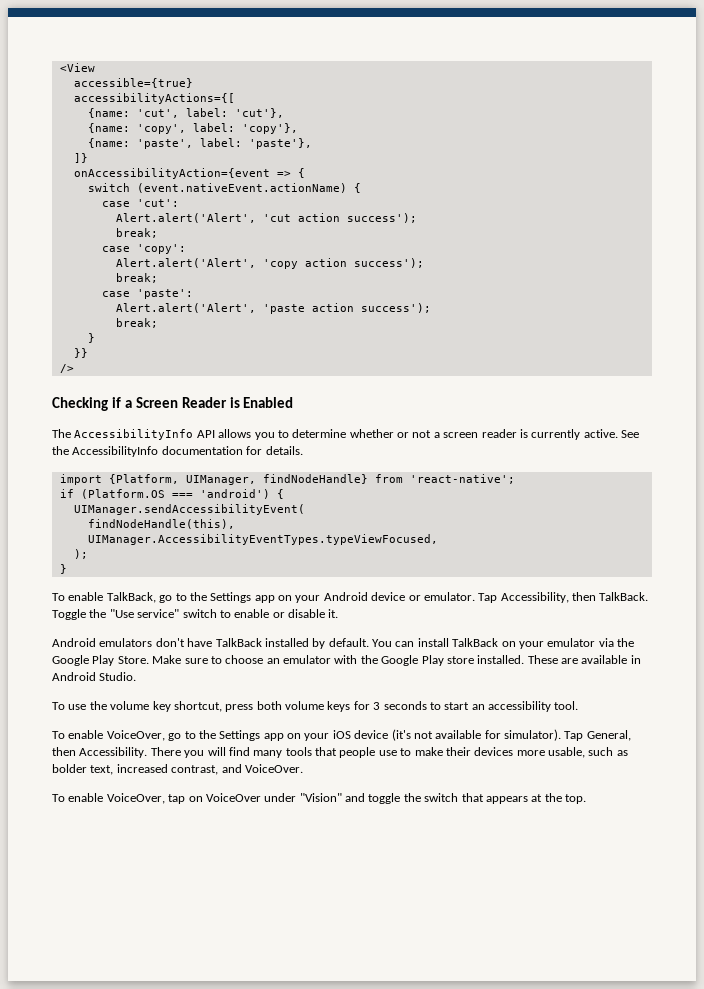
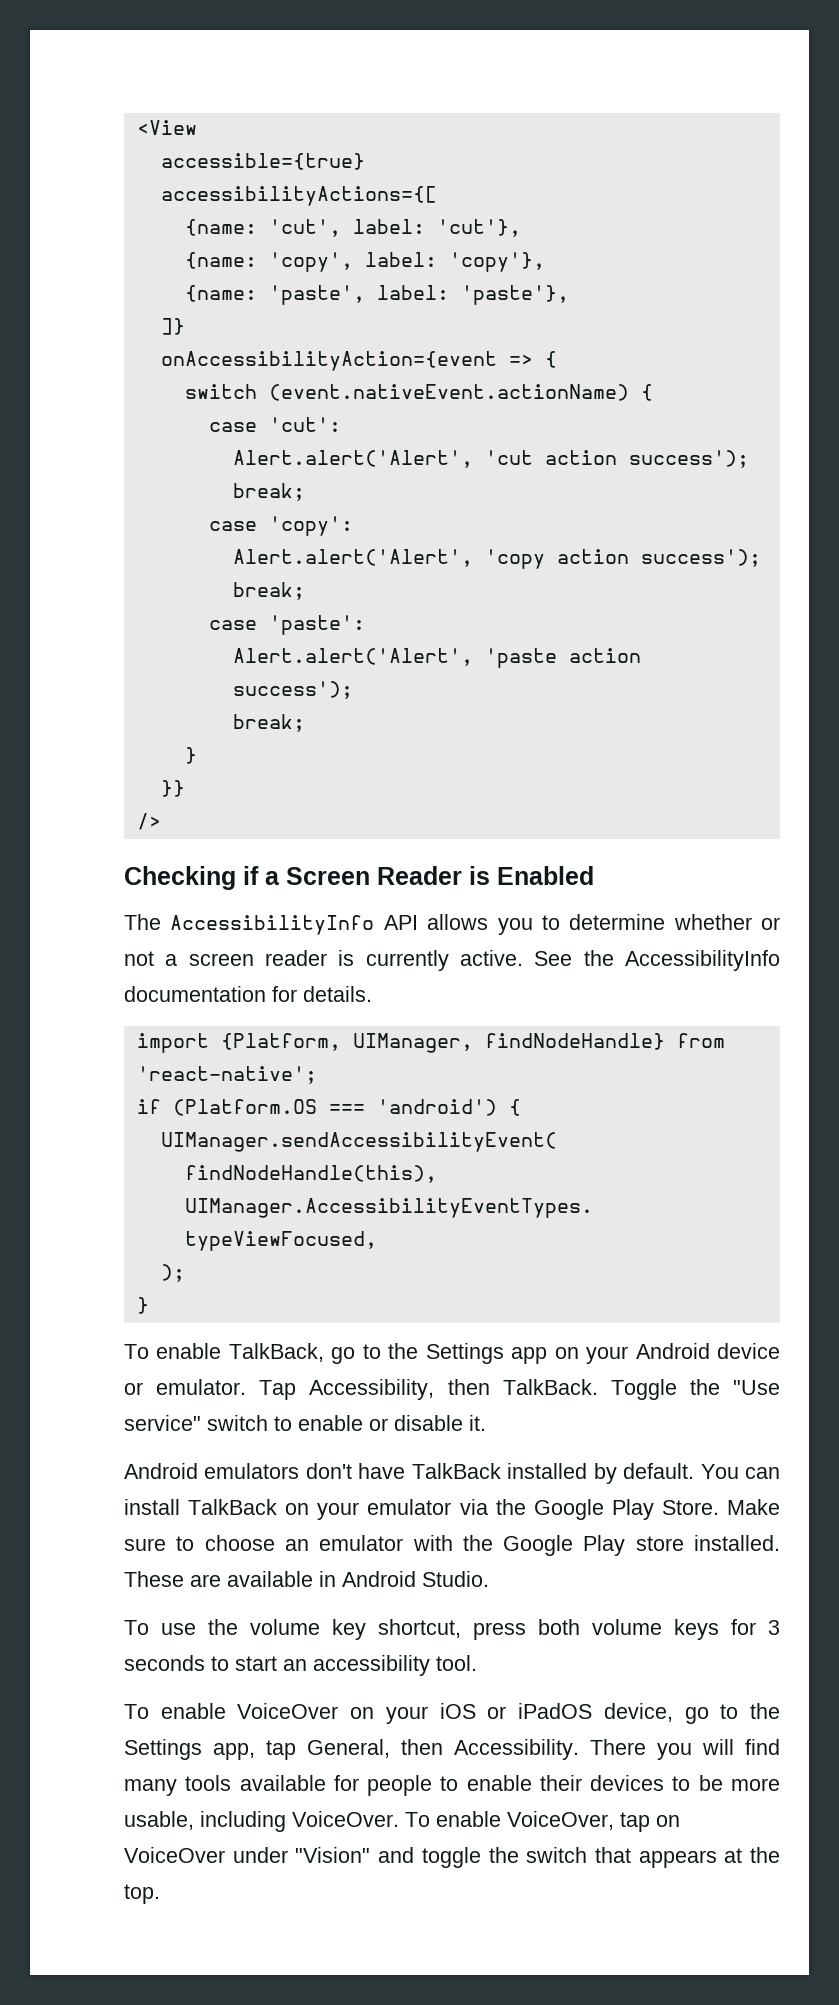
[106,729,584,741] VoiceOver, go to the Settings app on your iOS device (it's not available for simulator). Tap -> [237,1703,781,1724] [124,1739,296,1760] VoiceOver on your iOS or iPadOS device, go to the Settings app, tap
[315,747,628,758] [52,764,242,775] that people use to make their devices more usable, such as bolder text, increased contrast, and -> [239,1775,780,1796] [124,1811,286,1832] available for people to enable their devices to be more usable, including
(303, 768) // -> (399, 1819) none

